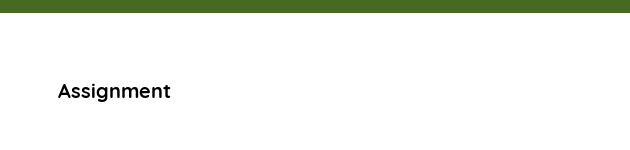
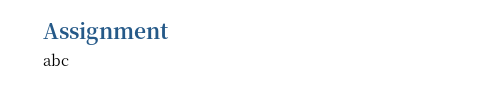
(171, 92) none -> [43,53,69,66] // abc

